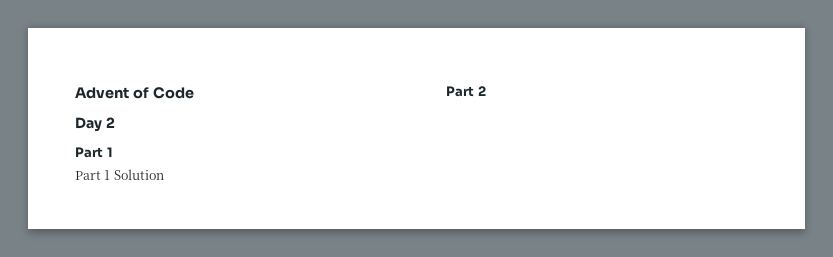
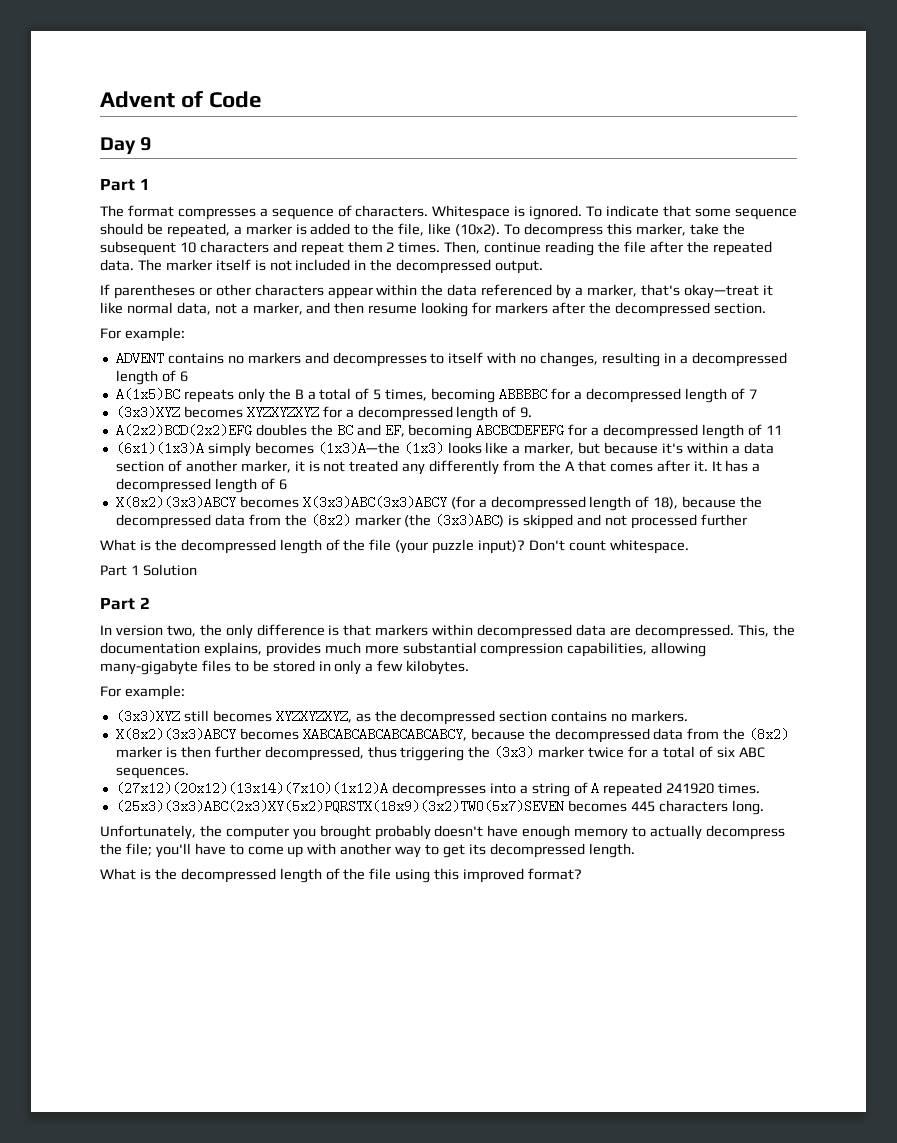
[105,117,115,128] [75,147,113,158] 2 // Part 1 -> [140,137,152,151] [100,178,150,191] [100,205,797,220] [100,223,745,238] [100,241,772,256] [100,259,544,274] [100,284,773,299] [100,302,766,317] [100,327,185,342] [115,352,787,367] [115,370,188,385] [115,388,757,403] [115,406,533,421] [115,424,782,439] [115,442,774,457] [115,460,761,475] [115,478,287,493] [115,496,763,511] [115,514,747,529] [100,539,689,554] 9 // Part 1 // The format compresses a sequence of characters. Whitespace is ignored. To indicate that some sequence should be repeated, a marker is added to the file, like (10x2). To decompress this marker, take the subsequent 10 characters and repeat them 2 times. Then, continue reading the file after the repeated data. The marker itself is not included in the decompressed output. // If parentheses or other characters appear within the data referenced by a marker, that's okay—treat it like normal data, not a marker, and then resume looking for markers after the decompressed section. // For example: // ADVENT contains no markers and decompresses to itself with no changes, resulting in a decompressed length of 6 // A(1x5)BC repeats only the B a total of 5 times, becoming ABBBBC for a decompressed length of 7 // (3x3)XYZ becomes XYZXYZXYZ for a decompressed length of 9. // A(2x2)BCD(2x2)EFG doubles the BC and EF, becoming ABCBCDEFEFG for a decompressed length of 11 // (6x1)(1x3)A simply becomes (1x3)A—the (1x3) looks like a marker, but because it's within a data section of another marker, it is not treated any differently from the A that comes after it. It has a decompressed length of 6 // X(8x2)(3x3)ABCY becomes X(3x3)ABC(3x3)ABCY (for a decompressed length of 18), because the decompressed data from the (8x2) marker (the (3x3)ABC) is skipped and not processed further // What is the decompressed length of the file (your puzzle input)? Don't count whitespace.
(486, 91) none -> [100,624,795,639] [100,642,707,657] [100,660,470,675] [100,685,185,700] [115,710,689,725] [115,728,790,743] [115,746,765,761] [115,767,189,779] [115,782,761,797] [115,800,764,815] [100,825,785,840] [100,843,635,858] [100,868,583,883] // In version two, the only difference is that markers within decompressed data are decompressed. This, the documentation explains, provides much more substantial compression capabilities, allowing many-gigabyte files to be stored in only a few kilobytes. // For example: // (3x3)XYZ still becomes XYZXYZXYZ, as the decompressed section contains no markers. // X(8x2)(3x3)ABCY becomes XABCABCABCABCABCABCY, because the decompressed data from the (8x2) marker is then further decompressed, thus triggering the (3x3) marker twice for a total of six ABC sequences. // (27x12)(20x12)(13x14)(7x10)(1x12)A decompresses into a string of A repeated 241920 times. // (25x3)(3x3)ABC(2x3)XY(5x2)PQRSTX(18x9)(3x2)TWO(5x7)SEVEN becomes 445 characters long. // Unfortunately, the computer you brought probably doesn't have enough memory to actually decompress the file; you'll have to come up with another way to get its decompressed length. // What is the decompressed length of the file using this improved format?

